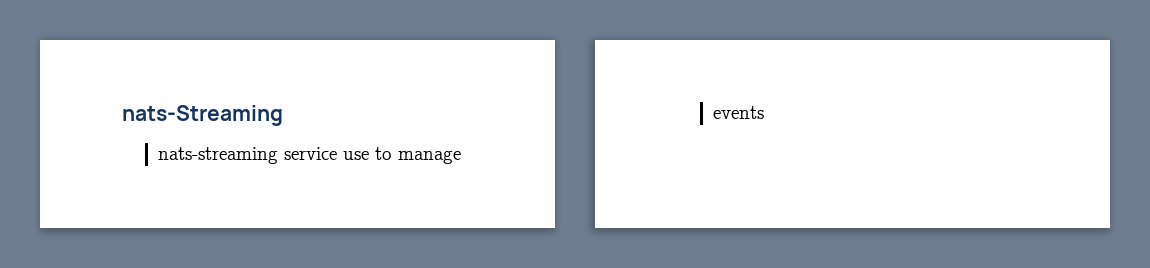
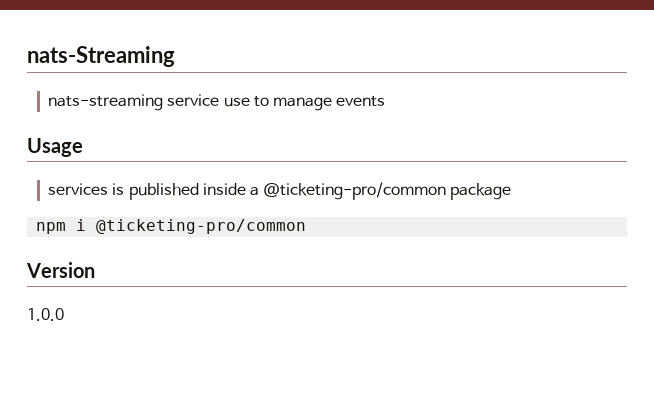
(765, 112) none -> [27,138,83,157] [48,182,512,200] [36,219,307,234] [26,262,95,278] [27,308,64,321] // Usage // services is published inside a @ticketing-pro/common package // npm i @ticketing-pro/common // Version // 1.0.0

